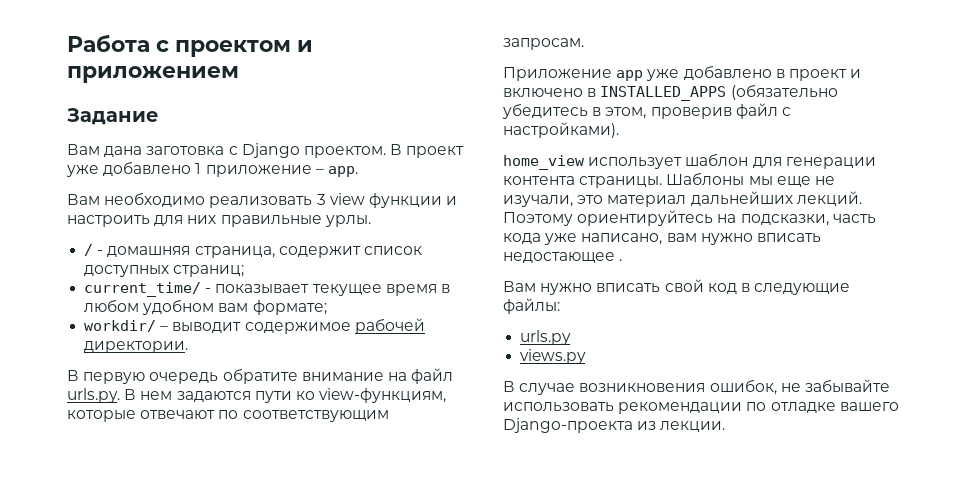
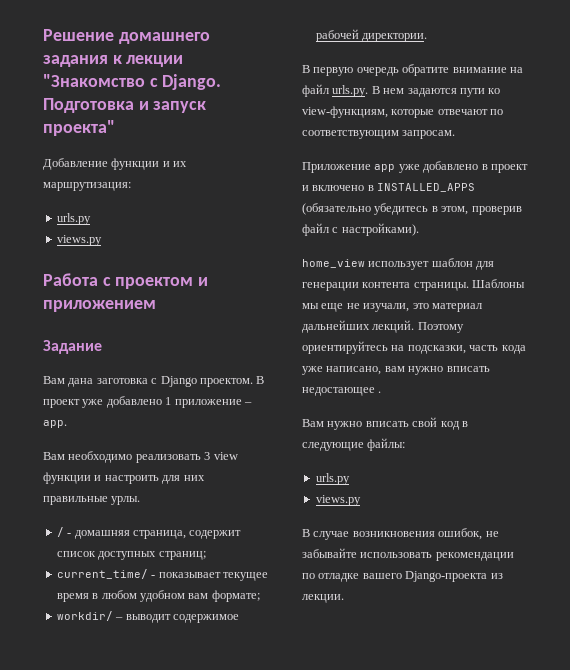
(67, 43) none -> [43,29,210,44] [43,55,184,67] [43,74,222,90] [43,98,207,113] [43,120,115,136] [43,158,188,170] [43,182,131,191] [56,213,91,225] [56,235,102,246] Решение домашнего задания к лекции "Знакомство с Django. Подготовка и запуск проекта" // Добавление функции и их маршрутизация: // urls.py // views.py //

